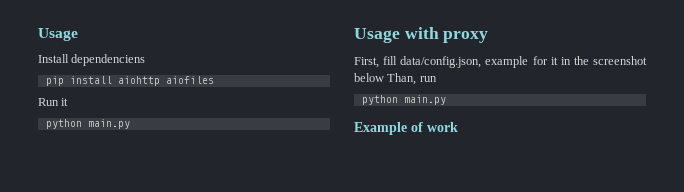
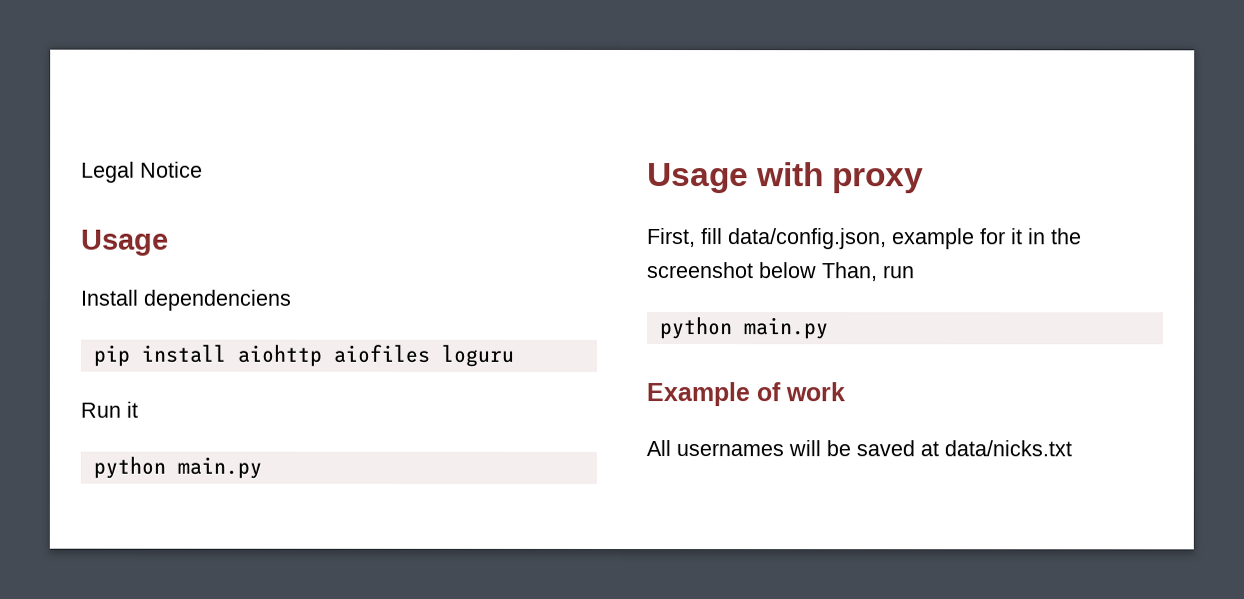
(38, 34) none -> [81,161,203,183] Legal Notice //
(214, 80) none -> [440,344,514,367] loguru
(458, 127) none -> [646,440,1072,457] // All usernames will be saved at data/nicks.txt

